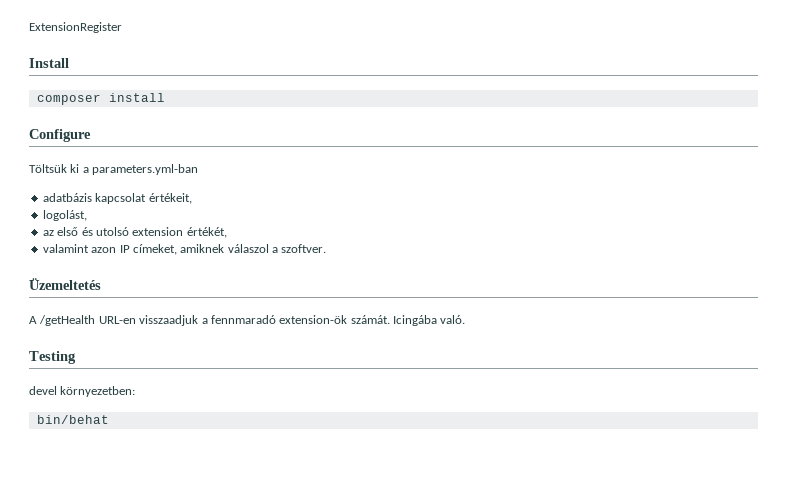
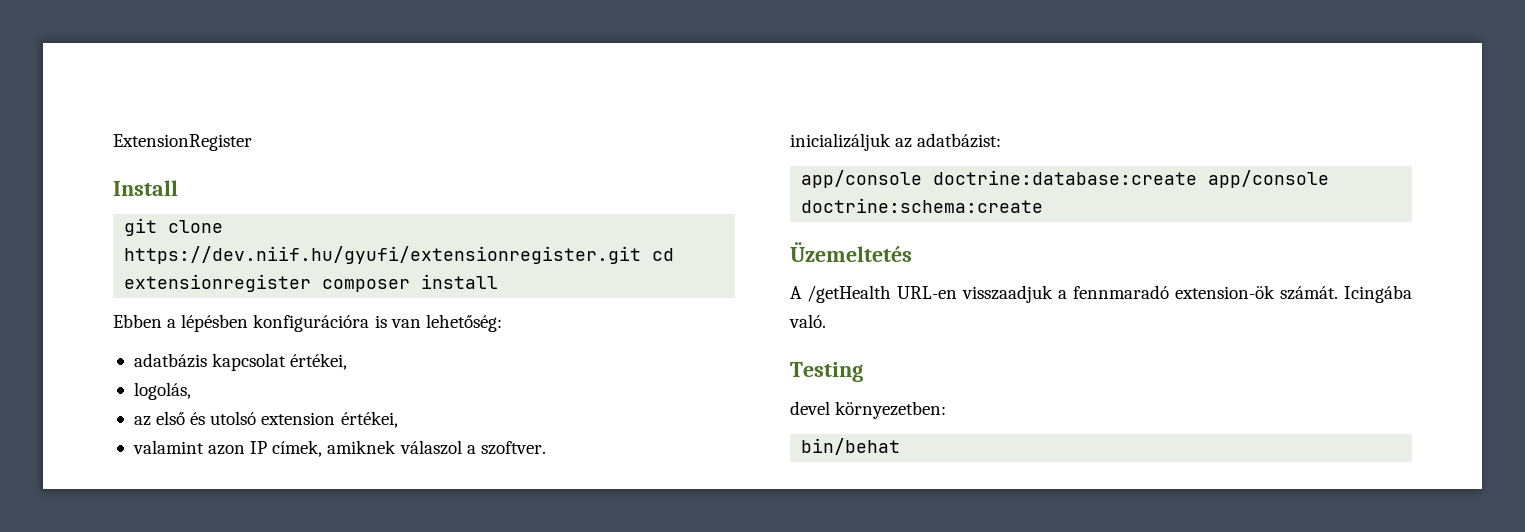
[36,93,165,105] [29,129,91,142] [29,164,199,175] composer install // Configure // Töltsük ki a parameters.yml-ban -> [124,218,224,236] [124,246,675,264] [124,274,499,292] [113,314,502,332] git clone https://dev.niif.hu/gyufi/extensionregister.git cd extensionregister composer install // Ebben a lépésben konfigurációra is van lehetőség:
[148,193,192,204] [42,210,87,221] értékeit, // logolást, -> [290,353,348,370] [133,382,191,400] értékei, // logolás,
[186,227,227,238] értékét, -> [340,411,398,428] értékei,
[132,244,177,255] címeket, -> [272,440,323,457] címek,
(327, 248) none -> [790,133,1002,151] [801,170,1330,188] [801,198,1044,213] // inicializáljuk az adatbázist: // app/console doctrine:database:create app/console doctrine:schema:create

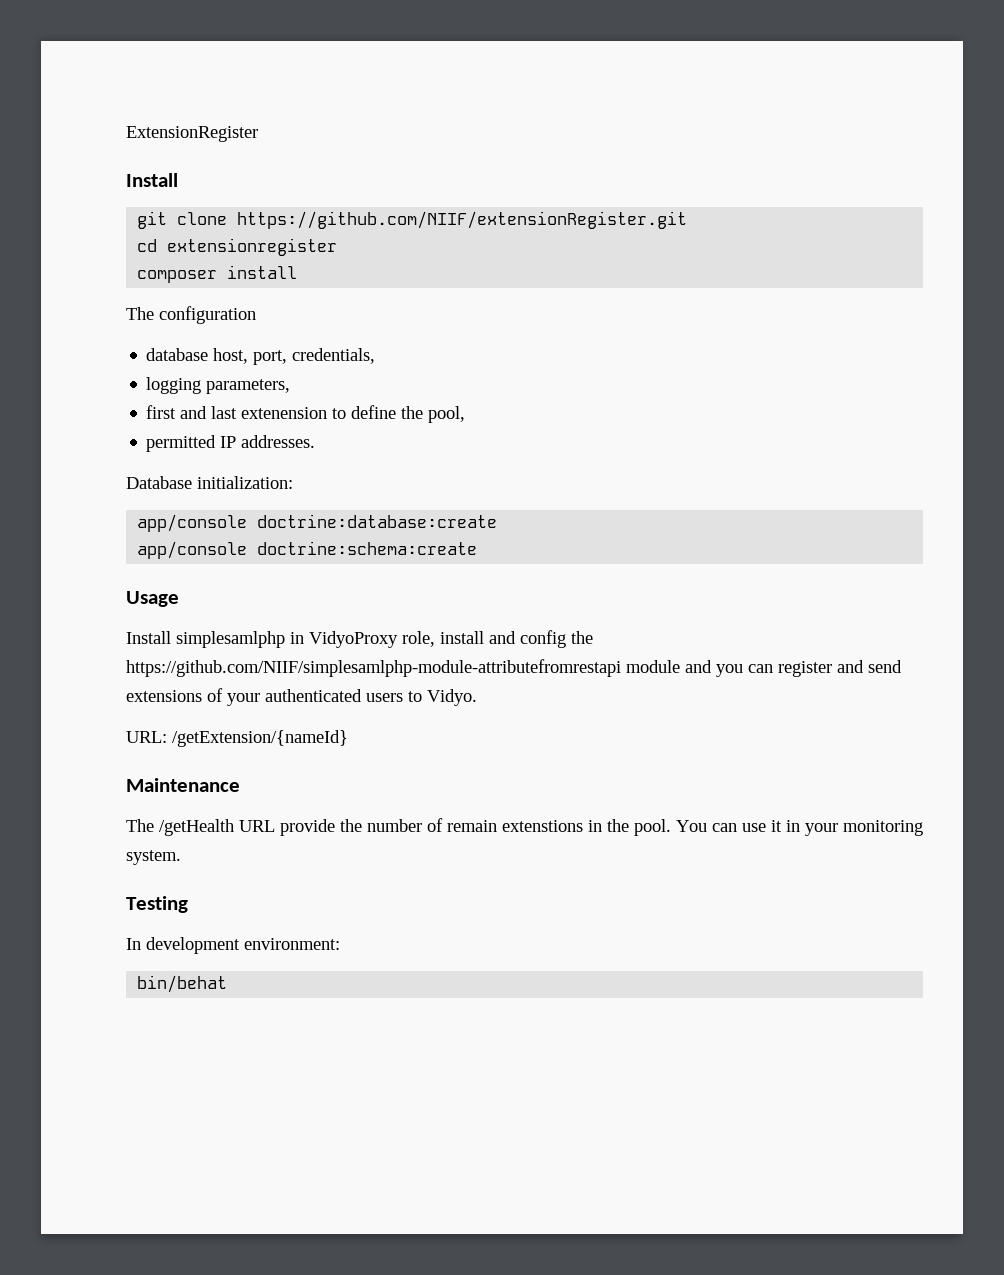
[124,246,642,264] https://dev.niif.hu/gyufi/extensionregister.git -> [237,211,688,229] https://github.com/NIIF/extensionRegister.git //
(312, 283) none -> (338, 247) //
[113,314,502,332] [133,353,348,371] [133,382,191,400] [133,411,398,428] [132,440,546,457] [790,133,1002,151] Ebben a lépésben konfigurációra is van lehetőség: // adatbázis kapcsolat értékei, // logolás, // az első és utolsó extension értékei, // valamint azon IP címek, amiknek válaszol a szoftver. // inicializáljuk az adatbázist: -> [126,306,256,324] [146,348,376,365] [146,377,291,394] [146,405,466,423] [146,435,316,452] [126,476,293,489] The configuration // database host, port, credentials, // logging parameters, // first and last extenension to define the pool, // permitted IP addresses. // Database initialization:
(1198, 177) none -> (498, 521) //
[790,242,912,262] [790,285,1412,303] [789,314,826,328] [790,362,863,382] [790,401,947,419] Üzemeltetés // A /getHealth URL-en visszaadjuk a fennmaradó extension-ök számát. Icingába való. // Testing // devel környezetben: -> [126,591,179,607] [126,630,593,648] [126,659,902,677] [126,688,477,706] [126,730,348,747] [126,778,240,792] [126,818,923,836] [126,850,181,865] [126,896,188,913] [126,937,340,954] Usage // Install simplesamlphp in VidyoProxy role, install and config the https://github.com/NIIF/simplesamlphp-module-attributefromrestapi module and you can register and send extensions of your authenticated users to Vidyo. // URL: /getExtension/{nameId} // Maintenance // The /getHealth URL provide the number of remain extenstions in the pool. You can use it in your monitoring system. // Testing // In development environment:

